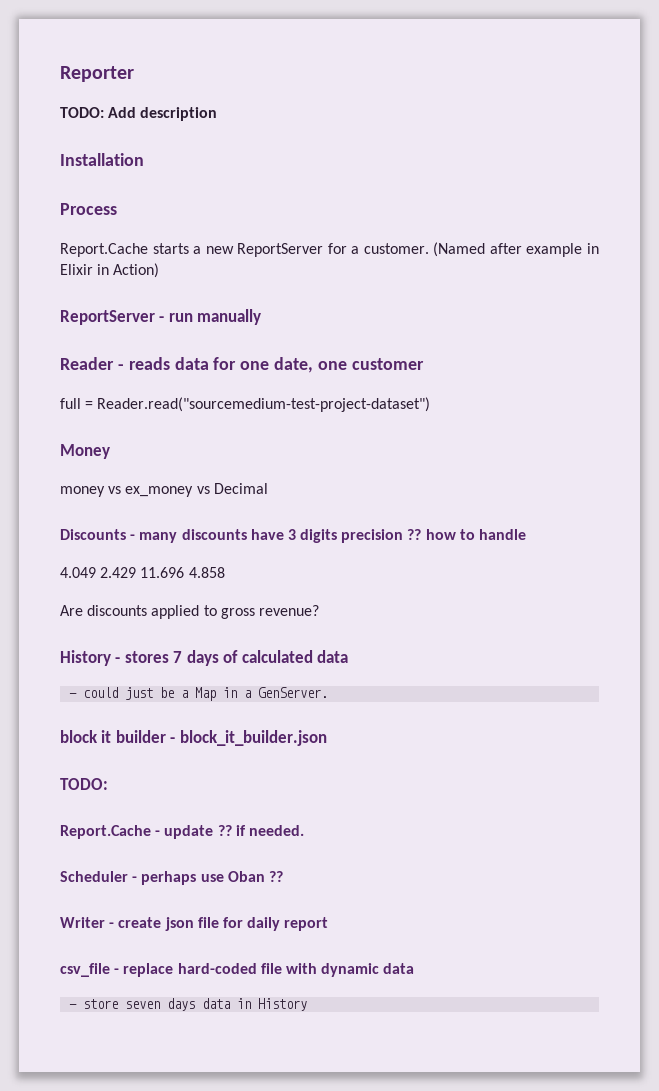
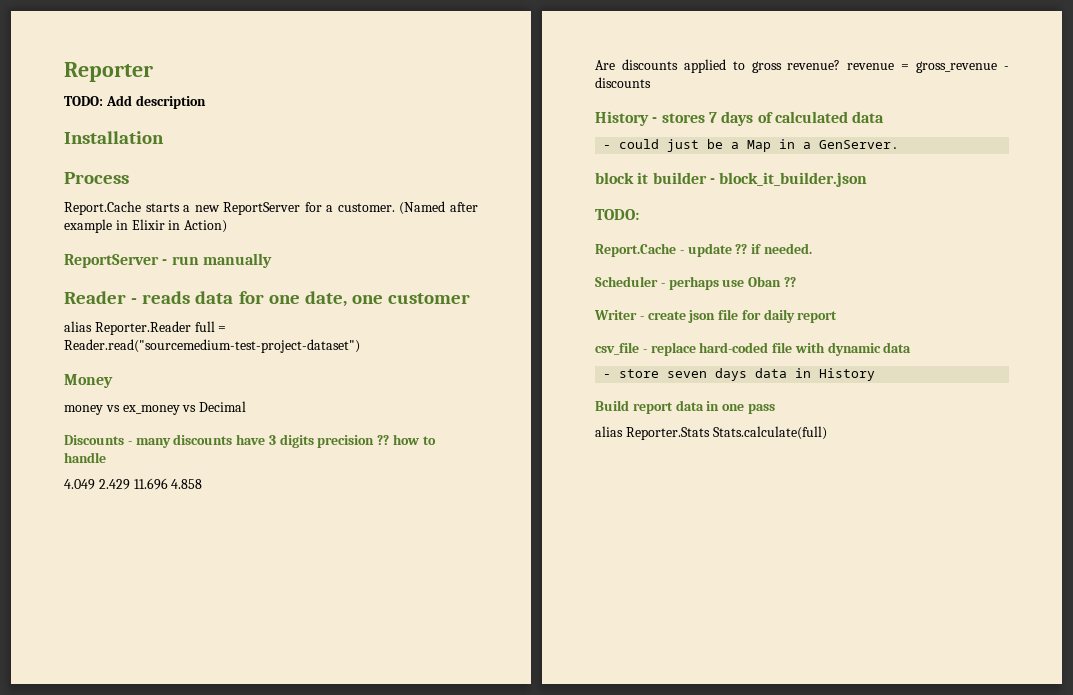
(424, 364) none -> [64,321,191,335] alias Reporter.Reader
(319, 610) none -> [847,61,1009,73] [595,77,651,88] revenue = gross_revenue - discounts
(308, 1004) none -> [595,400,775,414] [595,426,827,440] // Build report data in one pass // alias Reporter.Stats Stats.calculate(full)

